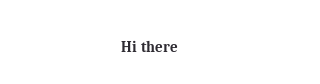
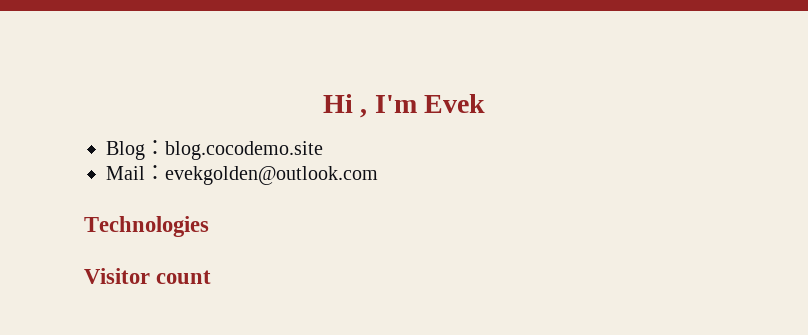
[141,40,179,52] there -> [360,94,486,118] [106,140,323,160] [106,165,378,185] [84,216,209,237] [84,268,212,284] , I'm Evek // Blog：blog.cocodemo.site // Mail：evekgolden@outlook.com // Technologies // Visitor count

